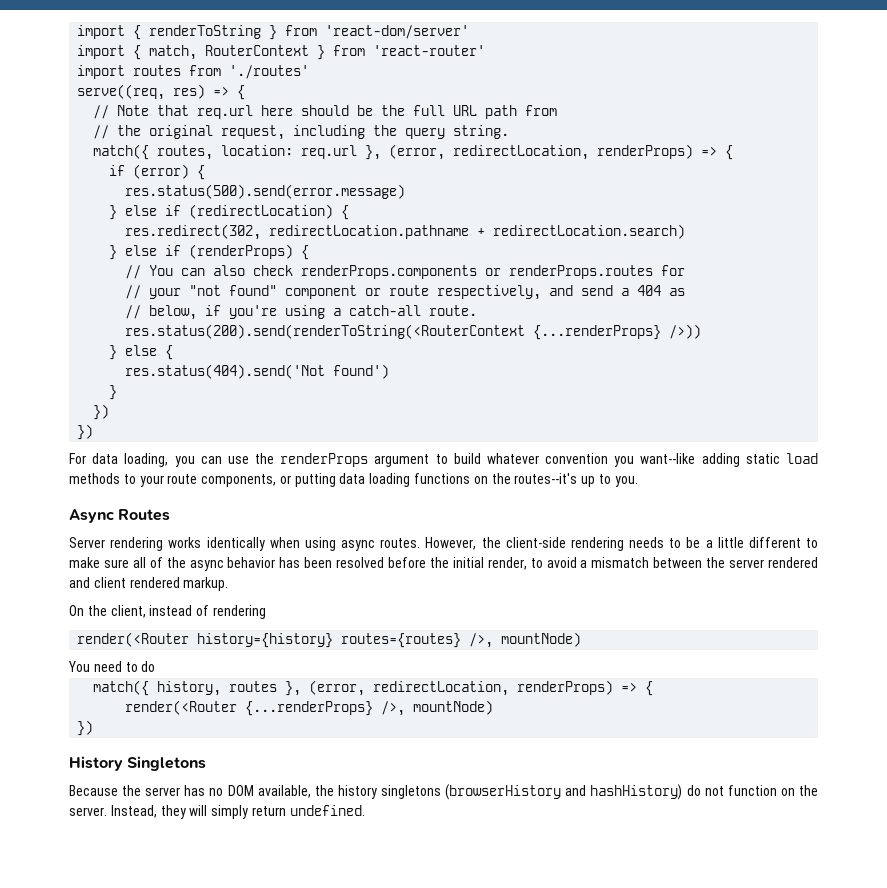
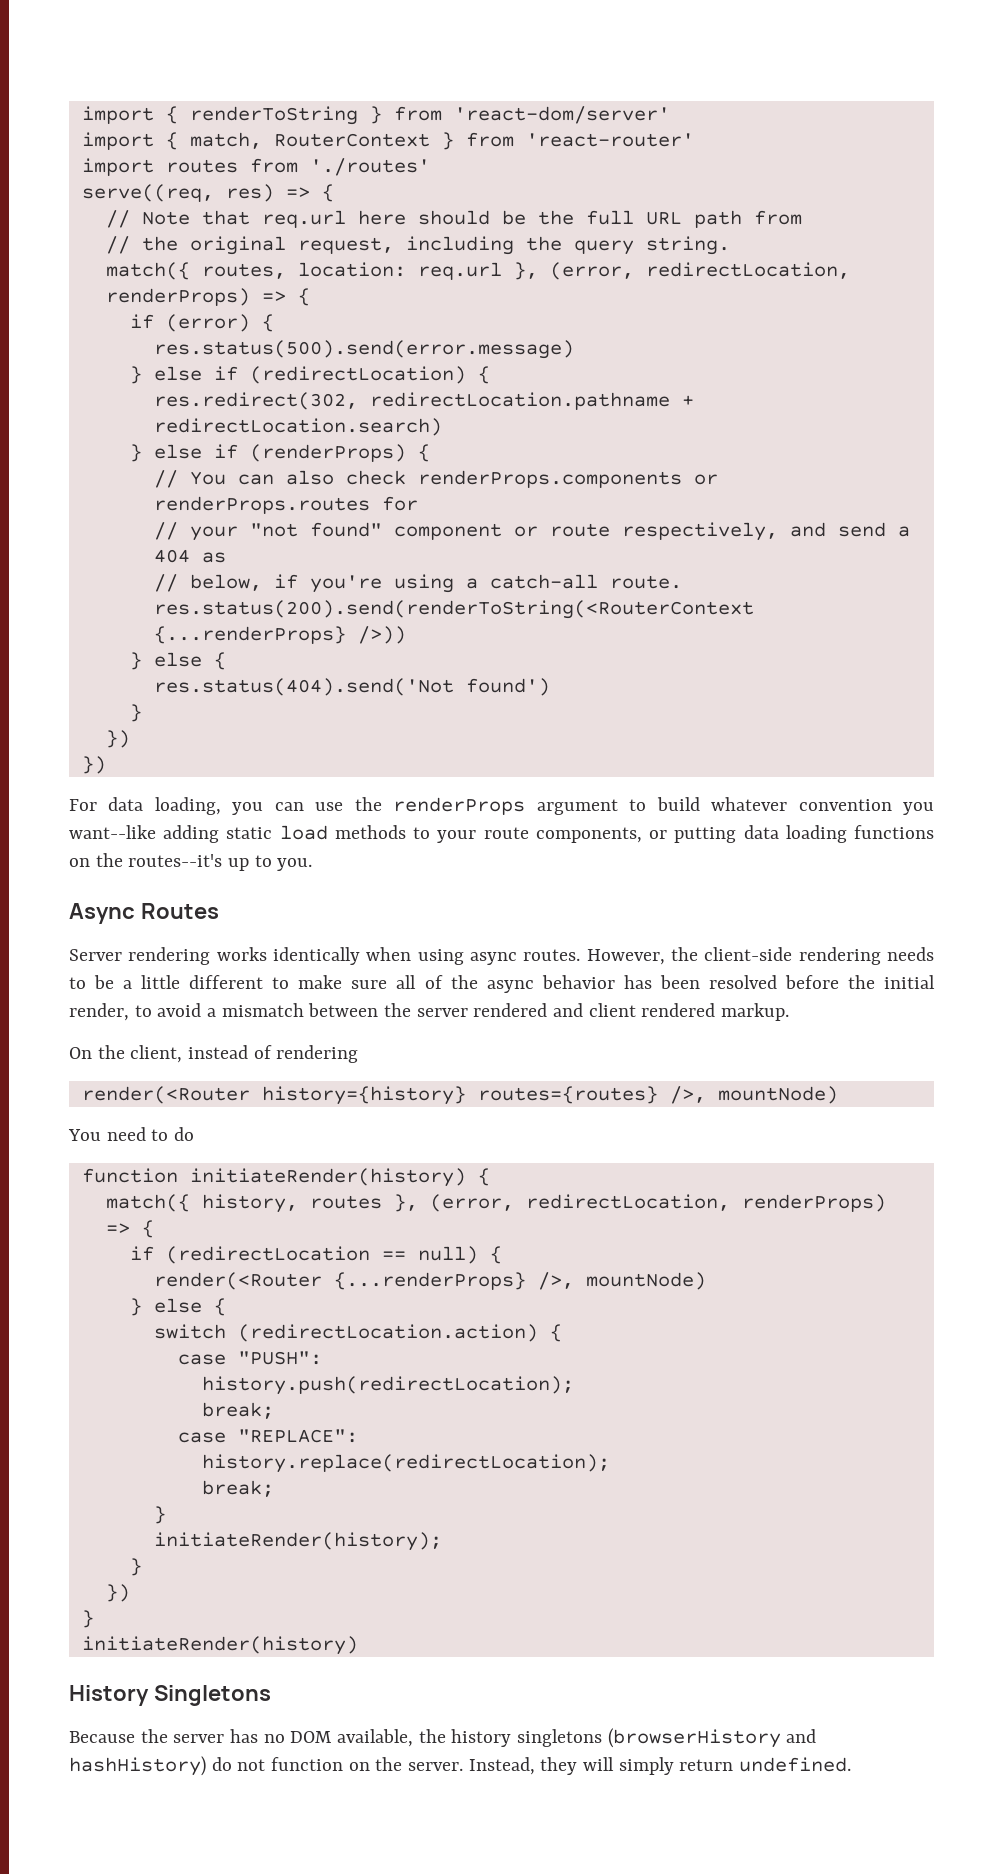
(156, 666) none -> [81,1168,490,1187] // function initiateRender(history) {
(654, 688) none -> [129,1246,502,1264] // if (redirectLocation == null) {
[77,720,94,736] // }) -> [129,1298,226,1316] [153,1324,562,1342] [177,1351,322,1365] [201,1376,574,1395] [201,1402,274,1419] [177,1429,358,1443] [201,1454,610,1473] [201,1480,274,1497] [153,1506,166,1524] [153,1532,442,1551] [129,1558,142,1576] [105,1584,130,1602] [81,1610,94,1628] [81,1636,358,1655] // } else { // switch (redirectLocation.action) { // case "PUSH": // history.push(redirectLocation); // break; // case "REPLACE": // history.replace(redirectLocation); // break; // } // initiateRender(history); // } // }) // } // initiateRender(history)

